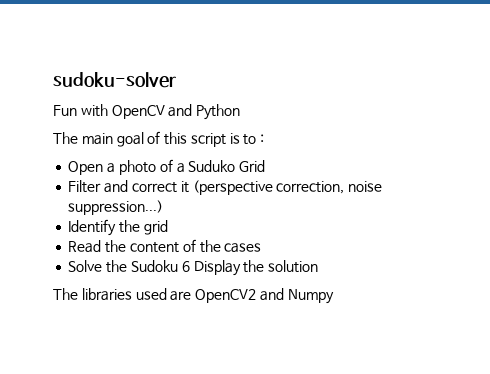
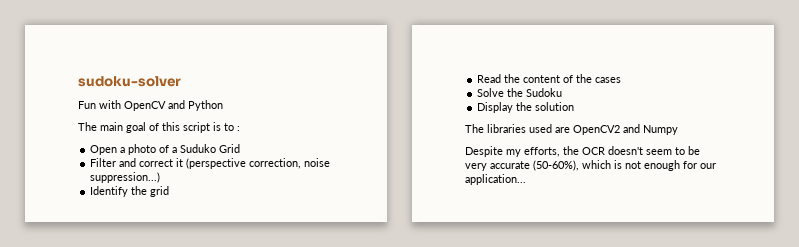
[181,261,190,272] 6 -> (563, 92) //
(334, 296) none -> [465,146,700,157] [465,160,716,171] [465,174,526,185] // Despite my efforts, the OCR doesn't seem to be very accurate (50-60%), which is not enough for our application...

